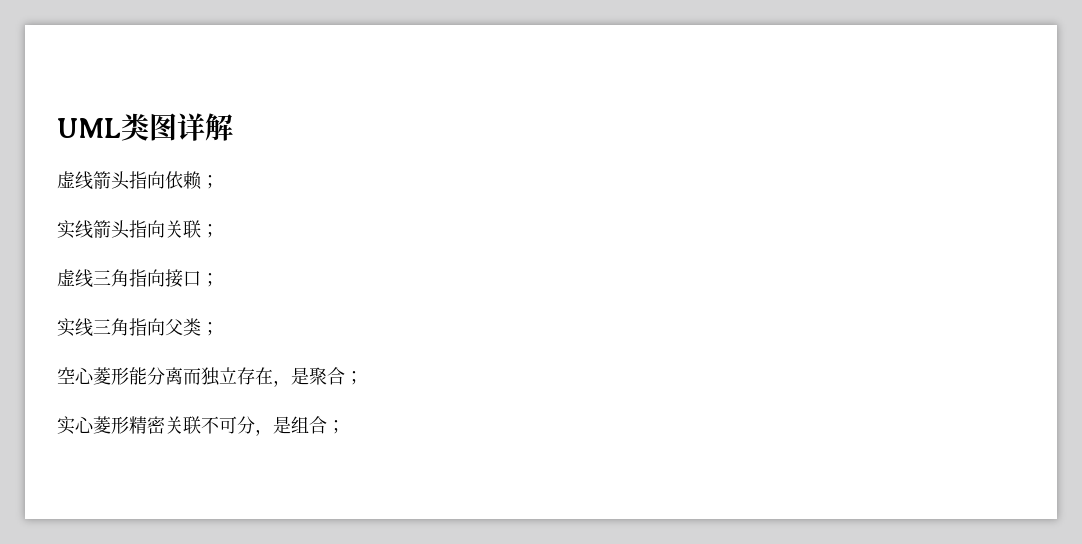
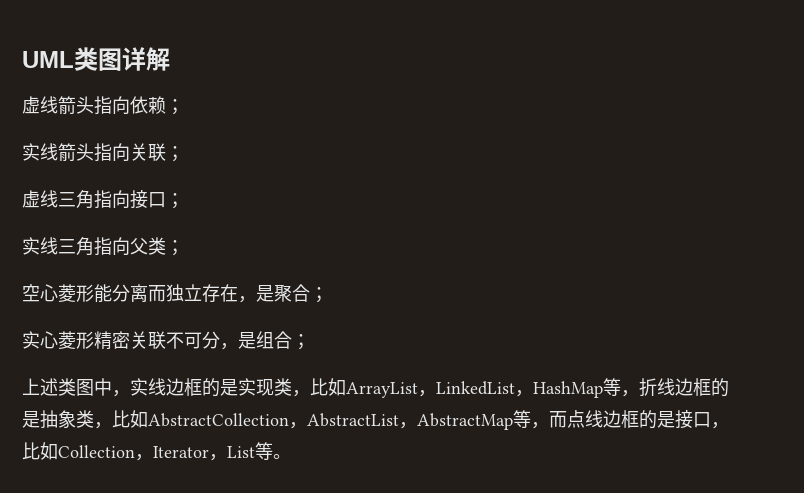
(345, 427) none -> [22,378,729,398] [22,410,729,430] [22,442,291,461] // 上述类图中，实线边框的是实现类，比如ArrayList，LinkedList，HashMap等，折线边框的是抽象类，比如AbstractCollection，AbstractList，AbstractMap等，而点线边框的是接口，比如Collection，Iterator，List等。

